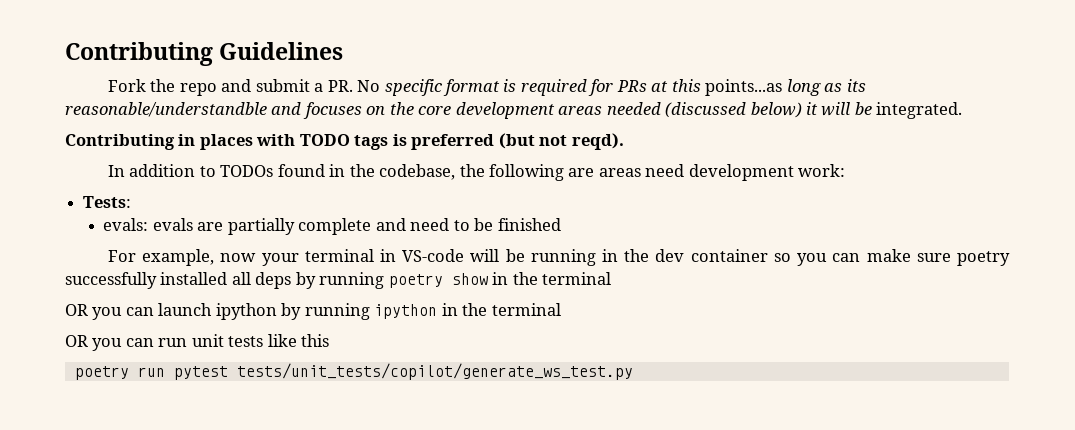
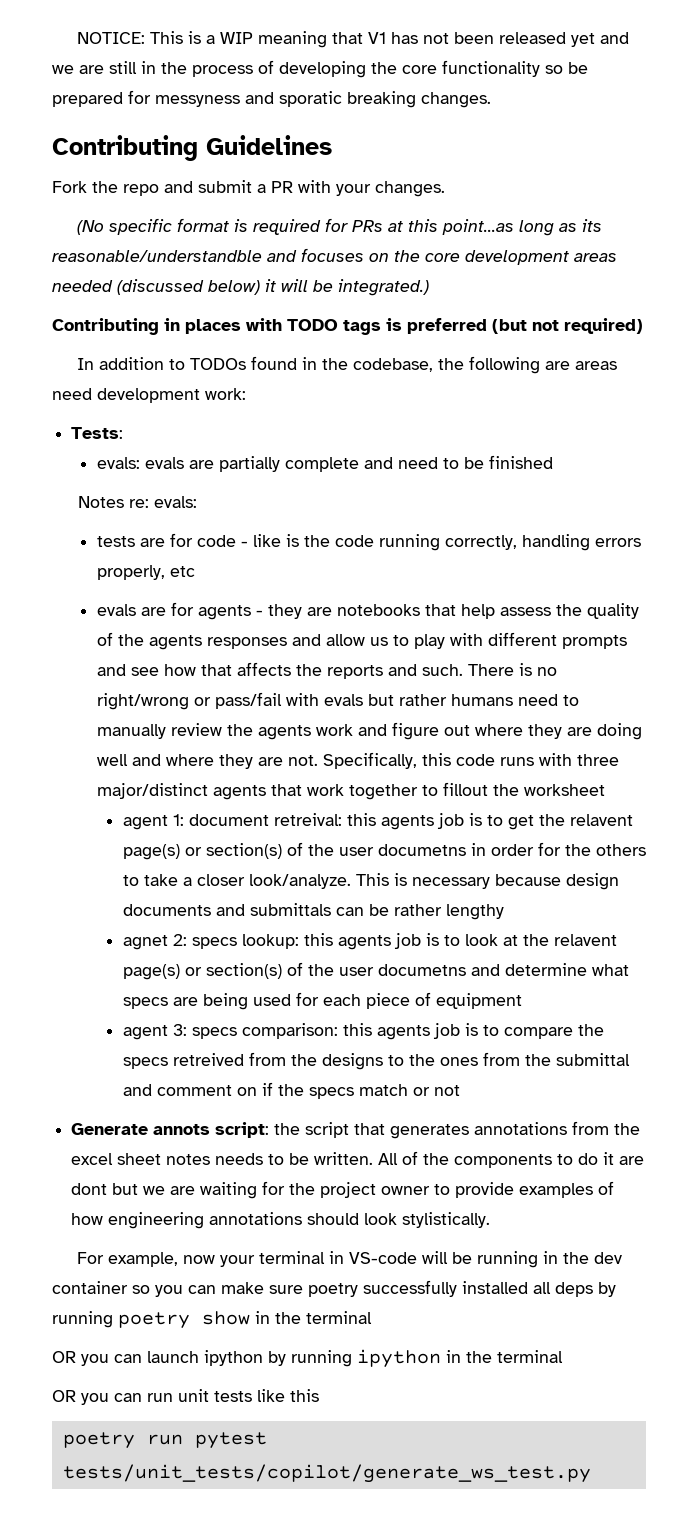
(65, 54) none -> [76,31,629,48] [52,60,588,78] [52,90,491,108] NOTICE: This is a WIP meaning that V1 has not been released yet and we are still in the process of developing the core functionality so be prepared for messyness and sporatic breaking changes. //
[327,80,381,92] PR. No -> [271,180,445,197] [76,220,104,235] PR with your changes. // (No
[705,79,783,96] points...as -> [441,219,514,235] point...as
[876,102,963,119] integrated. -> [338,279,429,296] integrated.)
[571,133,624,150] reqd). -> [564,318,643,334] required)
(561, 224) none -> [77,496,197,508] [97,533,642,551] [97,565,196,580] [97,602,640,620] [97,632,628,650] [97,662,558,679] [97,692,580,710] [97,722,643,740] [97,752,620,769] [97,782,606,800] [122,813,633,830] [122,842,646,860] [122,873,619,890] [122,903,504,920] [122,933,617,950] [122,962,629,980] [122,992,522,1010] [122,1023,604,1040] [122,1052,630,1070] [122,1082,460,1099] [71,1121,641,1139] [71,1151,645,1168] [71,1181,615,1199] [71,1212,491,1229] // Notes re: evals: // tests are for code - like is the code running correctly, handling errors properly, etc // evals are for agents - they are notebooks that help assess the quality of the agents responses and allow us to play with different prompts and see how that affects the reports and such. There is no right/wrong or pass/fail with evals but rather humans need to manually review the agents work and figure out where they are doing well and where they are not. Specifically, this code runs with three major/distinct agents that work together to fillout the worksheet // agent 1: document retreival: this agents job is to get the relavent page(s) or section(s) of the user documetns in order for the others to take a closer look/analyze. This is necessary because design documents and submittals can be rather lengthy // agnet 2: specs lookup: this agents job is to look at the relavent page(s) or section(s) of the user documetns and determine what specs are being used for each piece of equipment // agent 3: specs comparison: this agents job is to compare the specs retreived from the designs to the ones from the submittal and comment on if the specs match or not // Generate annots script: the script that generates annotations from the excel sheet notes needs to be written. All of the components to do it are dont but we are waiting for the project owner to provide examples of how engineering annotations should look stylistically.

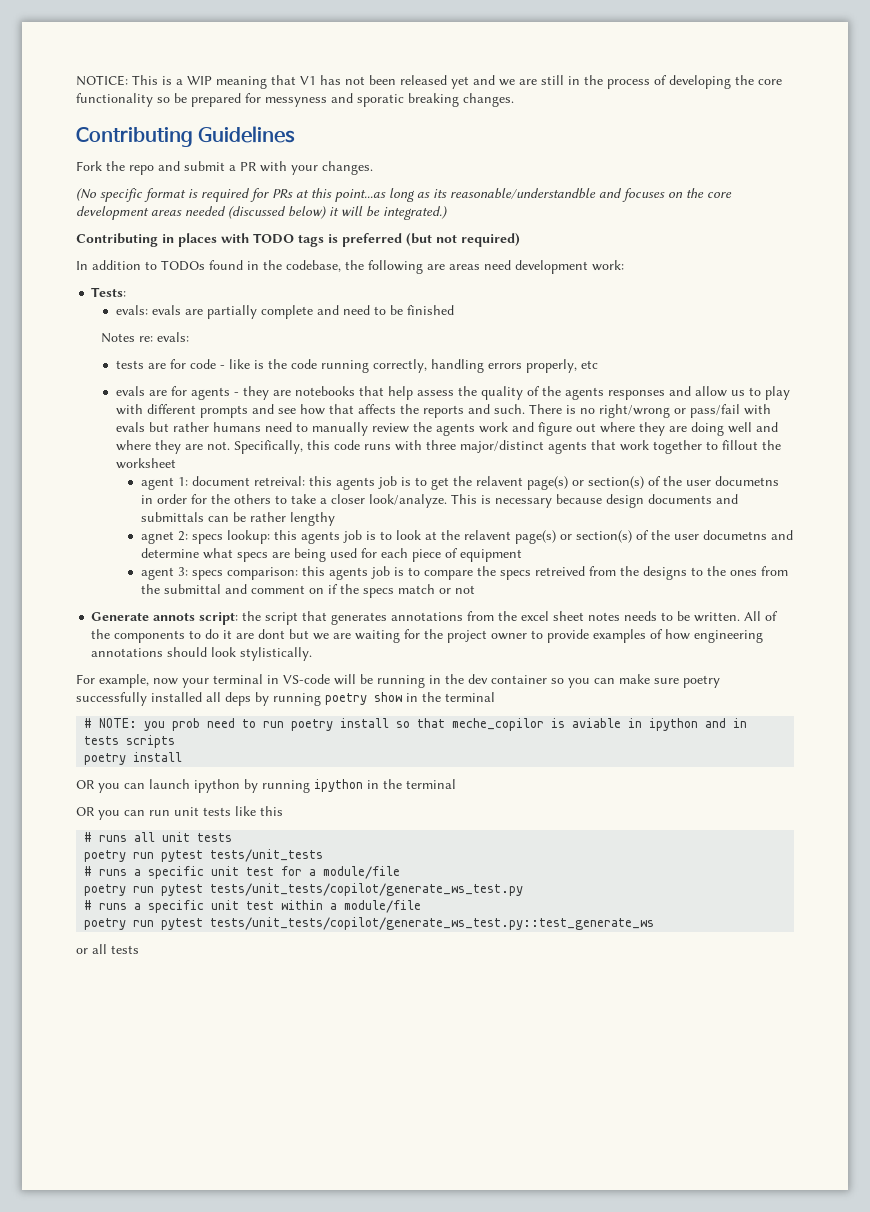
(372, 1317) none -> [84,718,748,731] [84,735,176,748] [84,752,183,765] // # NOTE: you prob need to run poetry install so that meche_copilor is aviable in ipython and in tests scripts // poetry install
[62,1432,267,1449] [62,1464,591,1483] poetry run pytest tests/unit_tests/copilot/generate_ws_test.py -> [84,832,233,842] [84,849,324,862] [84,866,401,879] [84,883,524,896] [84,900,422,913] [84,917,655,930] [76,944,139,954] # runs all unit tests // poetry run pytest tests/unit_tests // # runs a specific unit test for a module/file // poetry run pytest tests/unit_tests/copilot/generate_ws_test.py // # runs a specific unit test within a module/file // poetry run pytest tests/unit_tests/copilot/generate_ws_test.py::test_generate_ws // or all tests

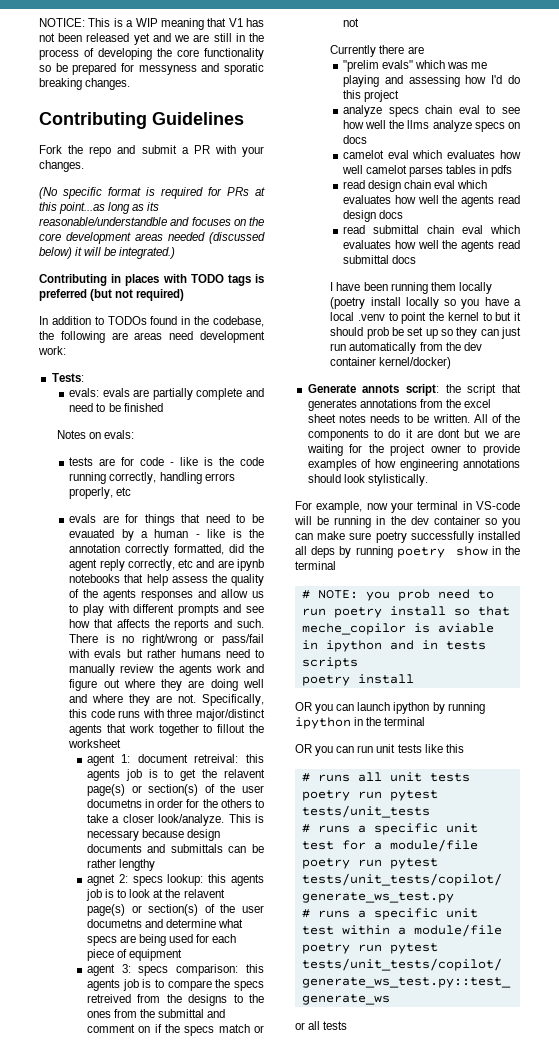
[138,336,153,342] re: -> [88,432,101,439] on
[191,386,292,400] agents - they are -> [144,514,264,526] [69,529,264,541] [69,544,264,556] [69,559,265,571] things that need to be evauated by a human - like is the annotation correctly formatted, did the agent reply correctly, etc and are ipynb
(475, 589) none -> [330,45,424,57] [342,60,488,72] [342,75,520,87] [342,90,400,102] [342,105,520,117] [342,120,520,132] [342,135,367,144] [342,150,521,159] [341,165,513,177] [342,180,488,192] [342,195,520,207] [342,210,404,222] [342,225,520,234] [342,240,520,252] [342,255,417,264] [330,282,492,294] [330,297,521,309] [330,312,521,324] [330,327,521,339] [330,342,482,354] [330,357,452,369] // Currently there are // "prelim evals" which was me playing and assessing how I'd do this project // analyze specs chain eval to see how well the llms analyze specs on docs // camelot eval which evaluates how well camelot parses tables in pdfs // read design chain eval which evaluates how well the agents read design docs // read submittal chain eval which evaluates how well the agents read submittal docs // I have been running them locally (poetry install locally so you have a local .venv to point the kernel to but it should prob be set up so they can just run automatically from the dev container kernel/docker)

